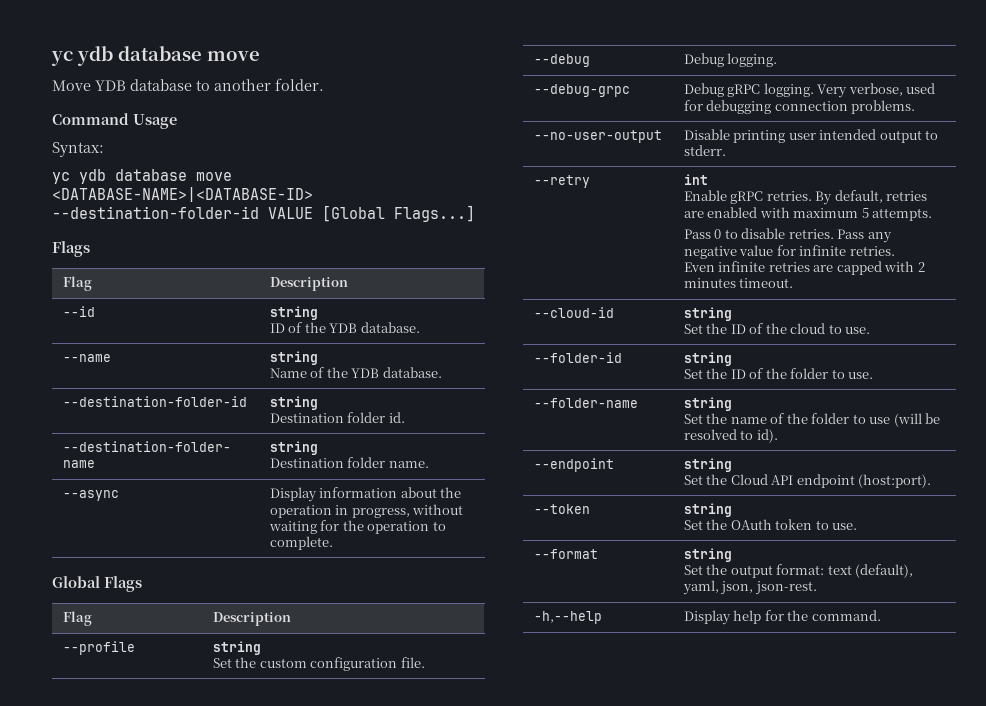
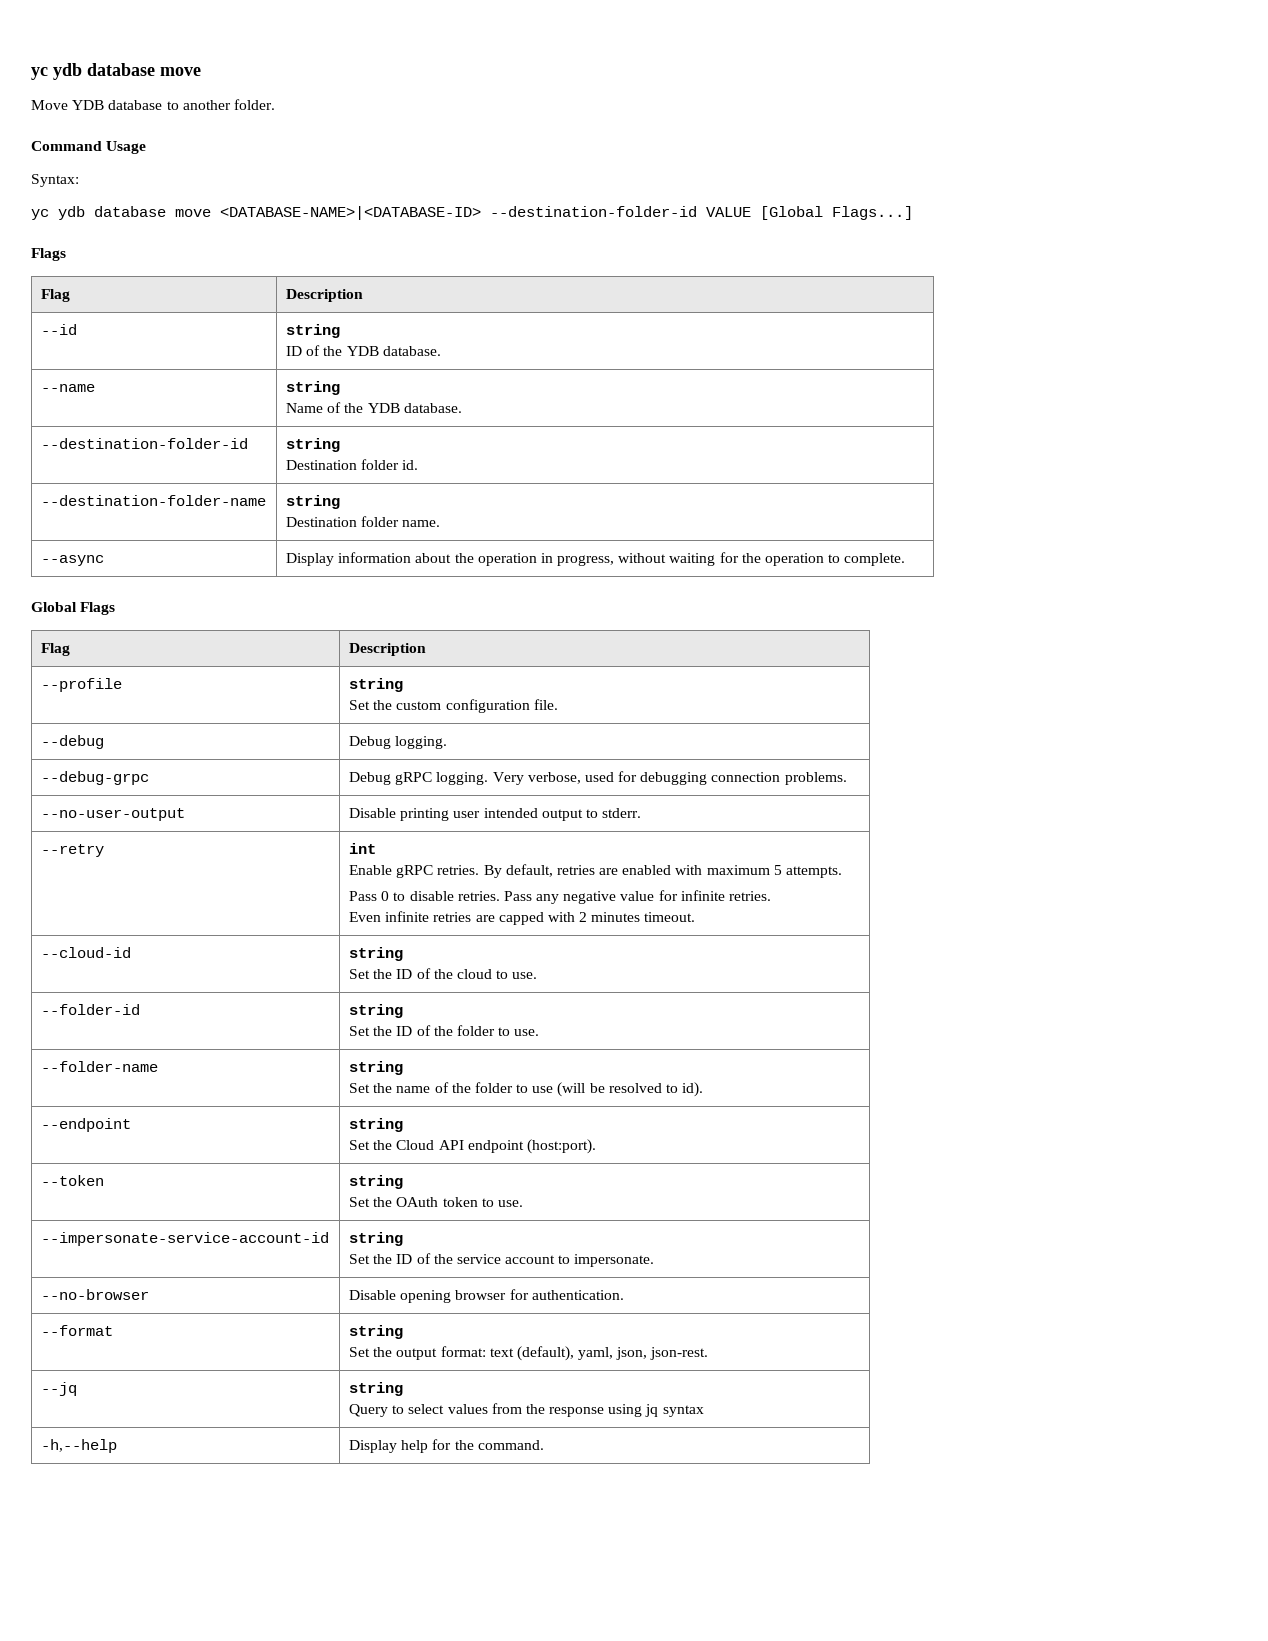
(858, 526) none -> [40,1232,329,1246] [348,1232,403,1246] [348,1253,655,1267] [40,1289,149,1300] [348,1289,624,1303] // --impersonate-service-account-id | string // Set the ID of the service account to impersonate. // --no-browser | Disable opening browser for authentication.
(817, 588) none -> [40,1382,77,1396] [348,1382,403,1396] [348,1403,704,1417] // --jq | string // Query to select values from the response using jq syntax

